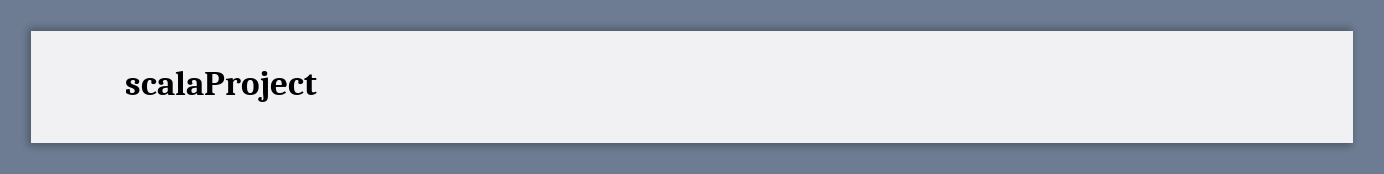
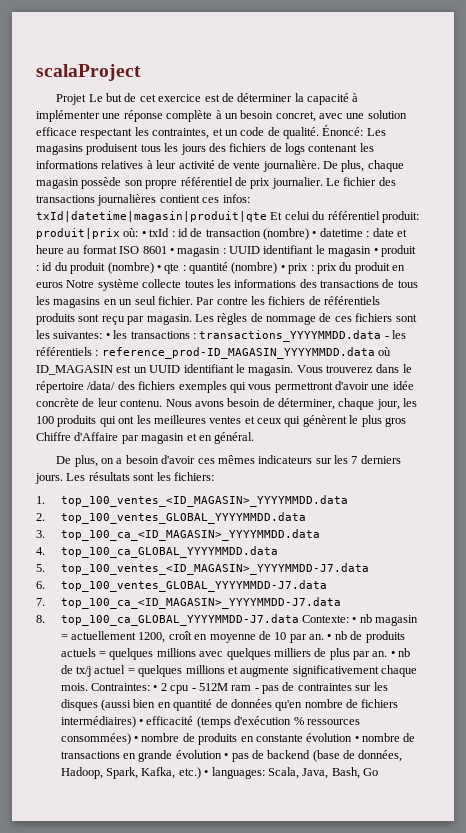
(317, 86) none -> [56,93,359,105] [36,110,407,122] [36,125,386,139] [36,143,374,155] [36,160,404,172] [36,177,396,189] [36,194,250,206] [36,211,419,223] [36,228,407,240] [36,245,416,257] [36,262,405,274] [36,279,418,291] [36,296,381,308] [36,313,417,325] [36,330,406,342] [36,347,392,359] [36,364,412,376] [36,381,414,393] [36,398,418,410] [36,415,406,427] [36,432,255,444] [56,455,401,467] [35,472,214,484] [36,495,348,507] [36,512,306,524] [36,529,320,541] [36,546,278,558] [36,563,369,575] [36,580,327,592] [36,597,341,609] [36,614,419,626] [60,631,405,643] [60,648,411,660] [60,665,418,677] [60,682,388,694] [60,699,399,711] [60,716,360,728] [60,733,416,745] [60,750,403,762] [60,767,379,779] // Projet Le but de cet exercice est de déterminer la capacité à implémenter une réponse complète à un besoin concret, avec une solution efficace respectant les contraintes, et un code de qualité. Énoncé: Les magasins produisent tous les jours des fichiers de logs contenant les informations relatives à leur activité de vente journalière. De plus, chaque magasin possède son propre référentiel de prix journalier. Le fichier des transactions journalières contient ces infos: txId|datetime|magasin|produit|qte Et celui du référentiel produit: produit|prix où: • txId : id de transaction (nombre) • datetime : date et heure au format ISO 8601 • magasin : UUID identifiant le magasin • produit : id du produit (nombre) • qte : quantité (nombre) • prix : prix du produit en euros Notre système collecte toutes les informations des transactions de tous les magasins en un seul fichier. Par contre les fichiers de référentiels produits sont reçu par magasin. Les règles de nommage de ces fichiers sont les suivantes: • les transactions : transactions_YYYYMMDD.data - les référentiels : reference_prod-ID_MAGASIN_YYYYMMDD.data où ID_MAGASIN est un UUID identifiant le magasin. Vous trouverez dans le répertoire /data/ des fichiers exemples qui vous permettront d'avoir une idée concrète de leur contenu. Nous avons besoin de déterminer, chaque jour, les 100 produits qui ont les meilleures ventes et ceux qui génèrent le plus gros Chiffre d'Affaire par magasin et en général. // De plus, on a besoin d'avoir ces mêmes indicateurs sur les 7 derniers jours. Les résultats sont les fichiers: // 1. top_100_ventes_<ID_MAGASIN>_YYYYMMDD.data // 2. top_100_ventes_GLOBAL_YYYYMMDD.data // 3. top_100_ca_<ID_MAGASIN>_YYYYMMDD.data // 4. top_100_ca_GLOBAL_YYYYMMDD.data // 5. top_100_ventes_<ID_MAGASIN>_YYYYMMDD-J7.data // 6. top_100_ventes_GLOBAL_YYYYMMDD-J7.data // 7. top_100_ca_<ID_MAGASIN>_YYYYMMDD-J7.data // 8. top_100_ca_GLOBAL_YYYYMMDD-J7.data Contexte: • nb magasin = actuellement 1200, croît en moyenne de 10 par an. • nb de produits actuels = quelques millions avec quelques milliers de plus par an. • nb de tx/j actuel = quelques millions et augmente significativement chaque mois. Contraintes: • 2 cpu - 512M ram - pas de contraintes sur les disques (aussi bien en quantité de données qu'en nombre de fichiers intermédiaires) • efficacité (temps d'exécution % ressources consommées) • nombre de produits en constante évolution • nombre de transactions en grande évolution • pas de backend (base de données, Hadoop, Spark, Kafka, etc.) • languages: Scala, Java, Bash, Go

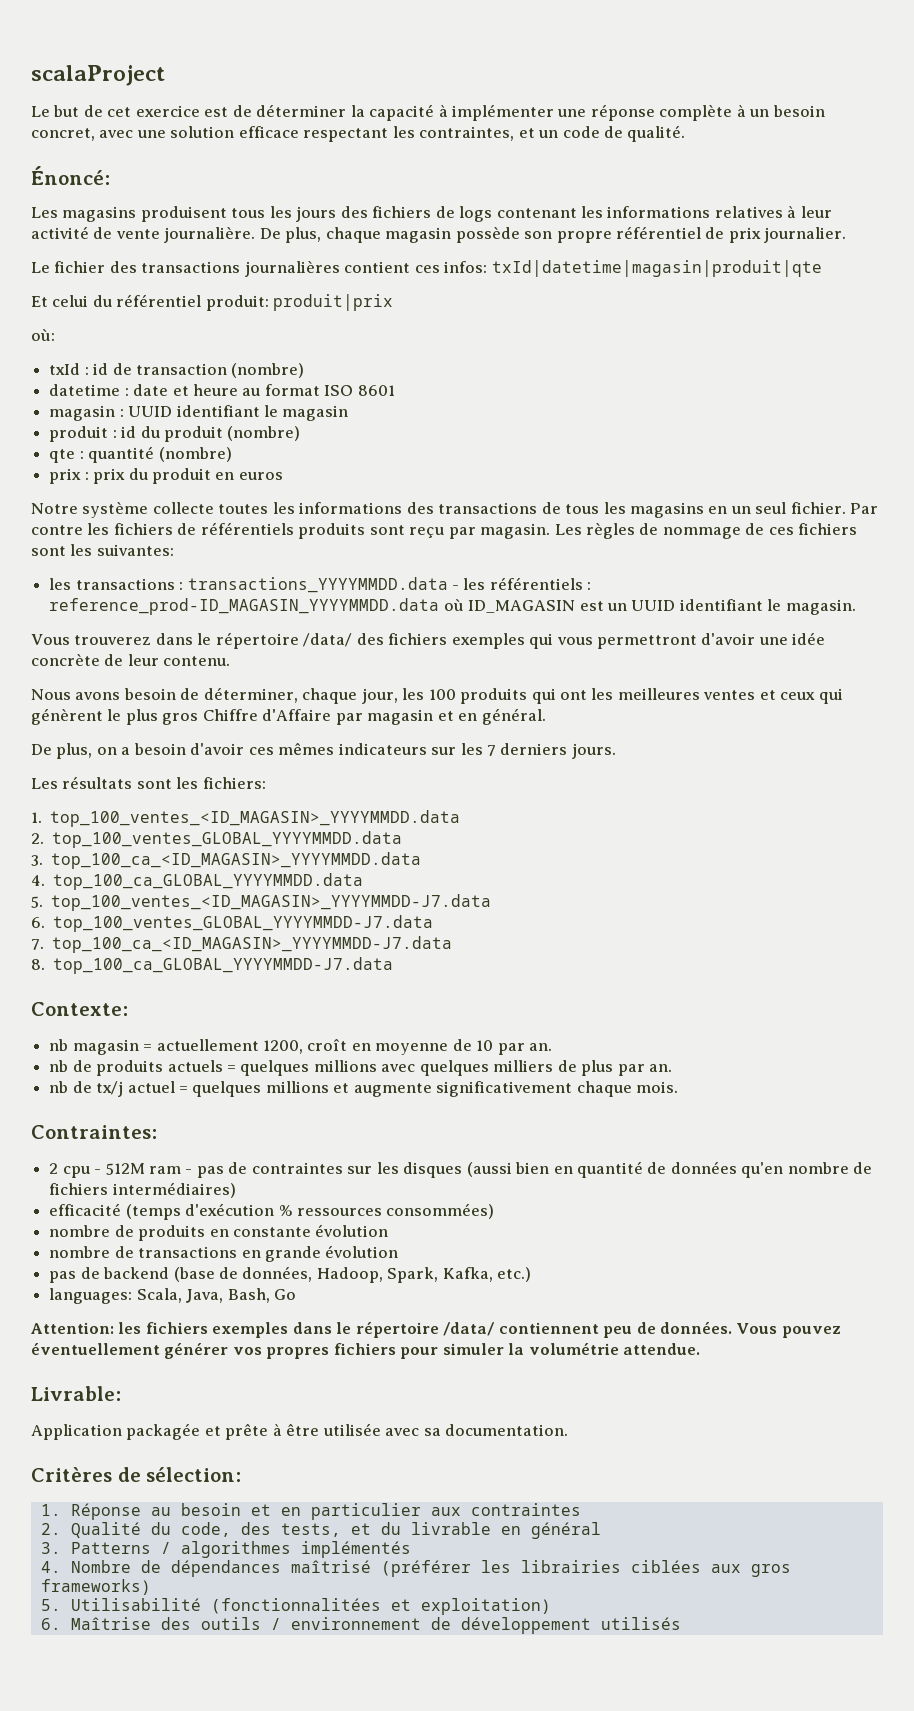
[56,94,87,105] Projet -> (165, 75) none
(319, 133) none -> (686, 133) //
(364, 130) none -> (110, 175) //
(323, 183) none -> (847, 235) //
(267, 216) none -> (822, 268) //
(120, 233) none -> (394, 302) //
[141,231,146,237] • -> (55, 335) //
[312,231,317,237] • -> (305, 370) //
[169,248,174,254] • -> (395, 390) //
[373,248,378,254] • -> (349, 413) //
[156,265,161,271] • -> (301, 433) //
[280,265,285,271] • -> (232, 454) //
(63, 285) none -> (283, 476) //
[105,333,110,339] • -> (174, 550) //
(294, 370) none -> (856, 607) //
(163, 403) none -> (231, 661) //
(63, 478) none -> (616, 751) //
(299, 620) none -> (394, 965) //
[352,617,357,623] • -> (128, 1009) //
[327,634,332,640] • -> (553, 1047) //
[390,651,395,657] • -> (673, 1068) //
(88, 687) none -> (679, 1087) //
[153,685,158,691] • -> (157, 1132) //
[139,719,144,725] • -> (236, 1190) //
[134,736,139,742] • -> (495, 1211) //
[354,736,359,742] • -> (389, 1230) //
[224,753,229,759] • -> (399, 1251) //
[204,770,209,776] • -> (532, 1274) //
(379, 772) none -> [31,1321,841,1338] [31,1342,701,1359] [31,1386,121,1401] [31,1423,569,1440] [31,1467,242,1482] [40,1503,581,1520] [40,1522,601,1539] [40,1541,411,1558] [40,1560,791,1577] [40,1579,151,1595] [40,1598,551,1615] [40,1617,681,1634] // Attention: les fichiers exemples dans le répertoire /data/ contiennent peu de données. Vous pouvez éventuellement générer vos propres fichiers pour simuler la volumétrie attendue. // Livrable: // Application packagée et prête à être utilisée avec sa documentation. // Critères de sélection: // 1. Réponse au besoin et en particulier aux contraintes // 2. Qualité du code, des tests, et du livrable en général // 3. Patterns / algorithmes implémentés // 4. Nombre de dépendances maîtrisé (préférer les librairies ciblées aux gros frameworks) // 5. Utilisabilité (fonctionnalitées et exploitation) // 6. Maîtrise des outils / environnement de développement utilisés

